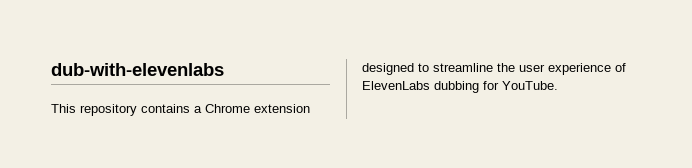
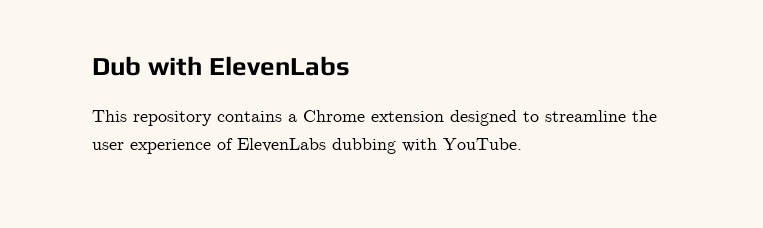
[51,63,224,76] dub-with-elevenlabs -> [92,56,351,76] Dub with ElevenLabs
[483,81,499,90] for -> [402,138,437,152] with

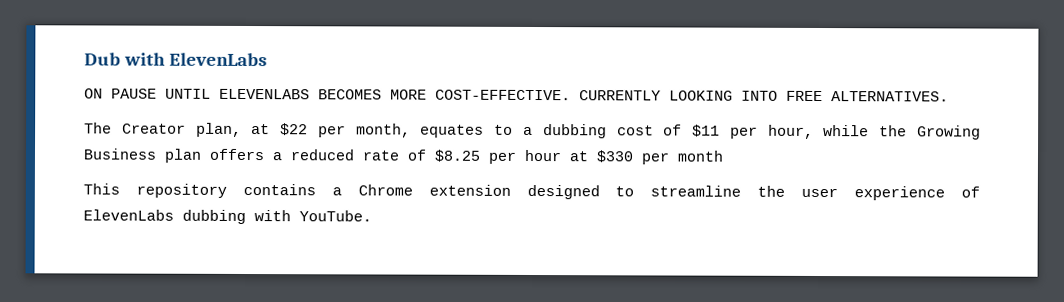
(351, 66) none -> [84,88,949,102] [84,122,982,140] [83,148,724,165] // ON PAUSE UNTIL ELEVENLABS BECOMES MORE COST-EFFECTIVE. CURRENTLY LOOKING INTO FREE ALTERNATIVES. // The Creator plan, at $22 per month, equates to a dubbing cost of $11 per hour, while the Growing Business plan offers a reduced rate of $8.25 per hour at $330 per month

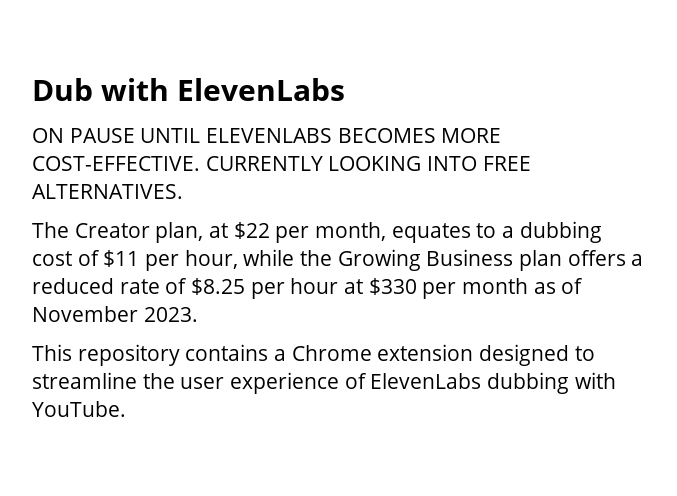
(724, 156) none -> [533,278,584,294] [32,306,198,322] as of November 2023.

